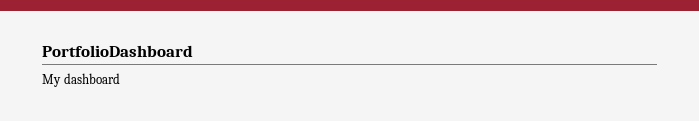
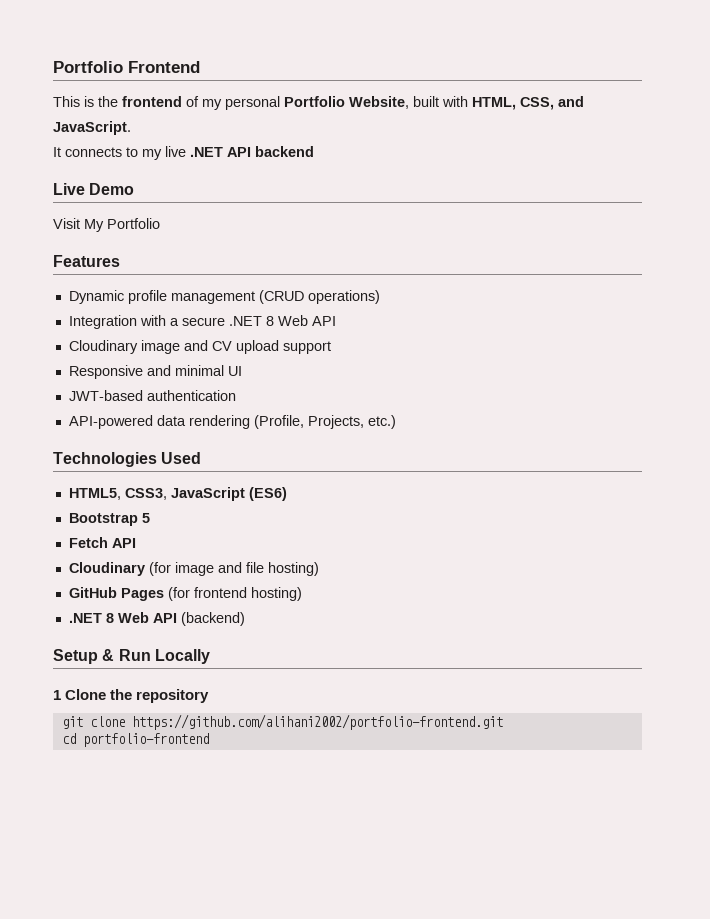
[42,45,193,57] [42,73,120,87] PortfolioDashboard // My dashboard -> [53,61,200,73] [53,96,584,110] [53,121,131,135] [53,146,314,160] [53,183,135,195] [53,218,160,232] [53,255,120,267] [68,290,380,304] [68,315,336,329] [68,340,331,354] [68,365,242,379] [68,390,236,401] [68,415,396,429] [53,452,202,467] [68,487,287,501] [68,513,150,526] [68,537,136,548] [68,562,319,576] [68,587,302,601] [68,612,245,626] [53,649,210,664] [53,689,210,703] [61,714,503,730] [61,733,209,747] Portfolio Frontend // This is the frontend of my personal Portfolio Website, built with HTML, CSS, and JavaScript. // It connects to my live .NET API backend // Live Demo // Visit My Portfolio // Features // Dynamic profile management (CRUD operations) // Integration with a secure .NET 8 Web API // Cloudinary image and CV upload support // Responsive and minimal UI // JWT-based authentication // API-powered data rendering (Profile, Projects, etc.) // Technologies Used // HTML5, CSS3, JavaScript (ES6) // Bootstrap 5 // Fetch API // Cloudinary (for image and file hosting) // GitHub Pages (for frontend hosting) // .NET 8 Web API (backend) // Setup & Run Locally // 1 Clone the repository // git clone https://github.com/alihani2002/portfolio-frontend.git // cd portfolio-frontend

